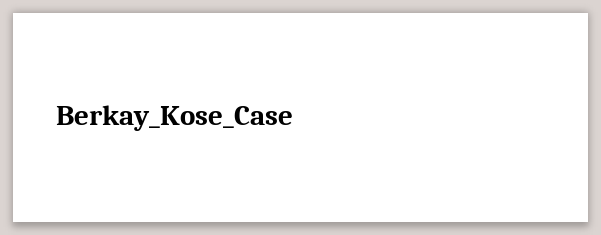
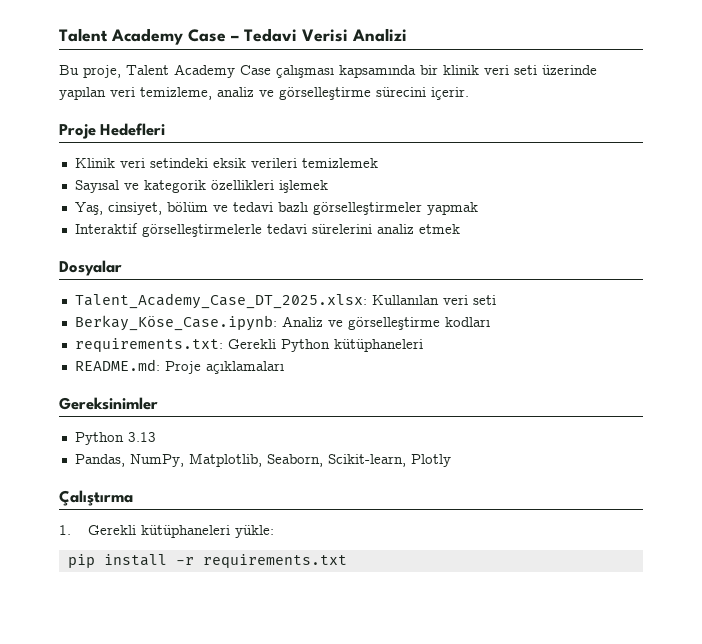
[56,105,293,131] Berkay_Kose_Case -> [59,28,407,45] [59,64,597,78] [59,87,469,100] [59,123,166,139] [74,158,378,168] [74,180,328,193] [74,202,478,215] [74,223,460,237] [59,260,122,276] [74,293,496,309] [74,315,490,331] [74,338,423,352] [74,359,284,374] [59,397,158,410] [74,432,156,445] [74,453,451,467] [59,490,133,506] [59,525,274,538] [67,554,347,568] Talent Academy Case – Tedavi Verisi Analizi // Bu proje, Talent Academy Case çalışması kapsamında bir klinik veri seti üzerinde yapılan veri temizleme, analiz ve görselleştirme sürecini içerir. // Proje Hedefleri // Klinik veri setindeki eksik verileri temizlemek // Sayısal ve kategorik özellikleri işlemek // Yaş, cinsiyet, bölüm ve tedavi bazlı görselleştirmeler yapmak // Interaktif görselleştirmelerle tedavi sürelerini analiz etmek // Dosyalar // Talent_Academy_Case_DT_2025.xlsx: Kullanılan veri seti // Berkay_Köse_Case.ipynb: Analiz ve görselleştirme kodları // requirements.txt: Gerekli Python kütüphaneleri // README.md: Proje açıklamaları // Gereksinimler // Python 3.13 // Pandas, NumPy, Matplotlib, Seaborn, Scikit-learn, Plotly // Çalıştırma // 1. Gerekli kütüphaneleri yükle: // pip install -r requirements.txt

